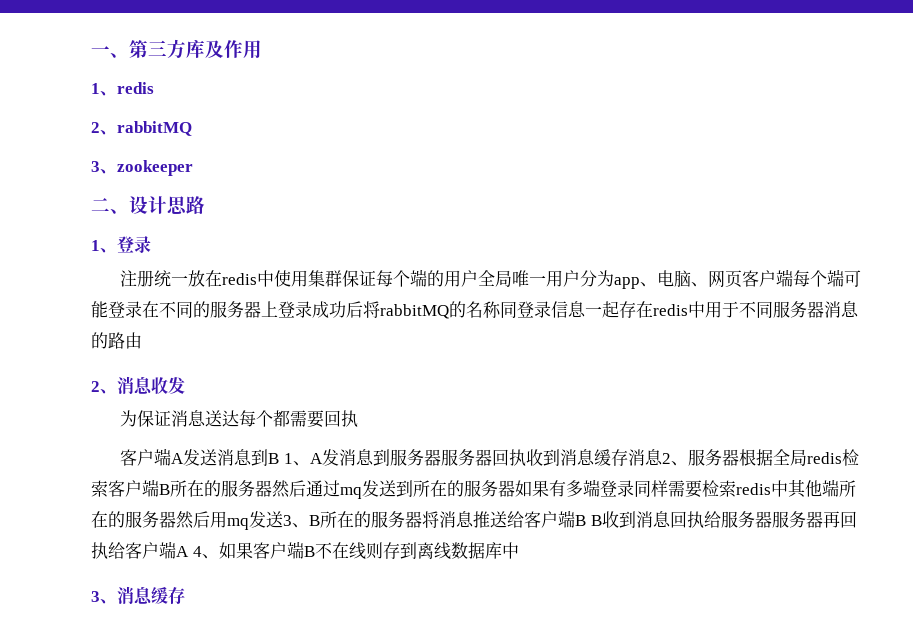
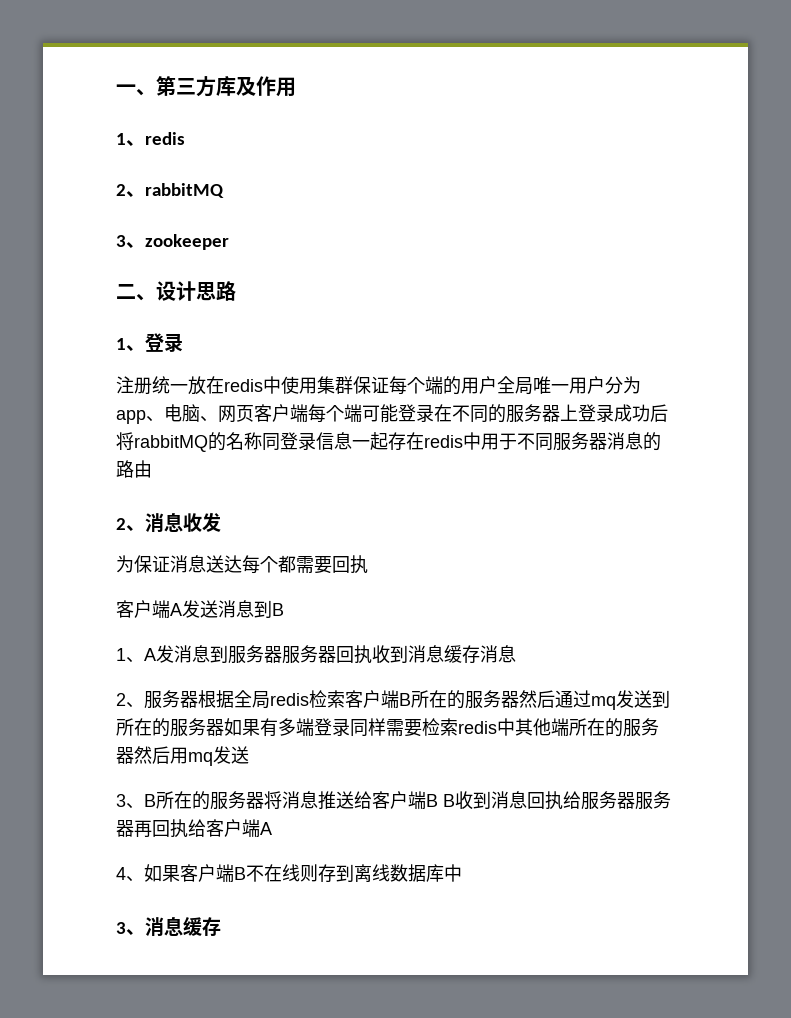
(280, 458) none -> (284, 609) //
(663, 457) none -> (516, 654) //
(283, 519) none -> (249, 755) //
(189, 551) none -> (272, 828) //

